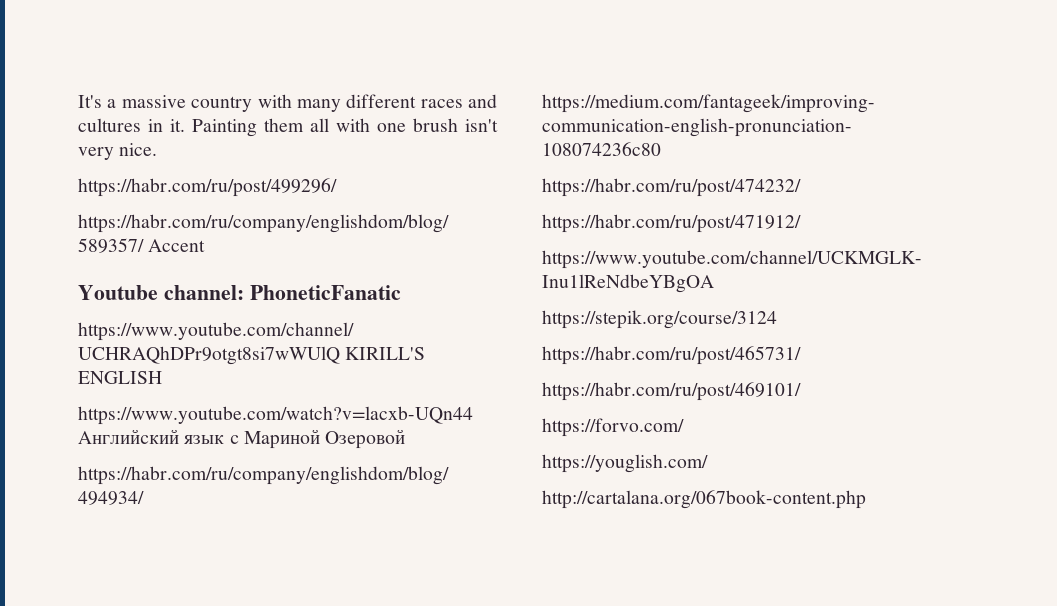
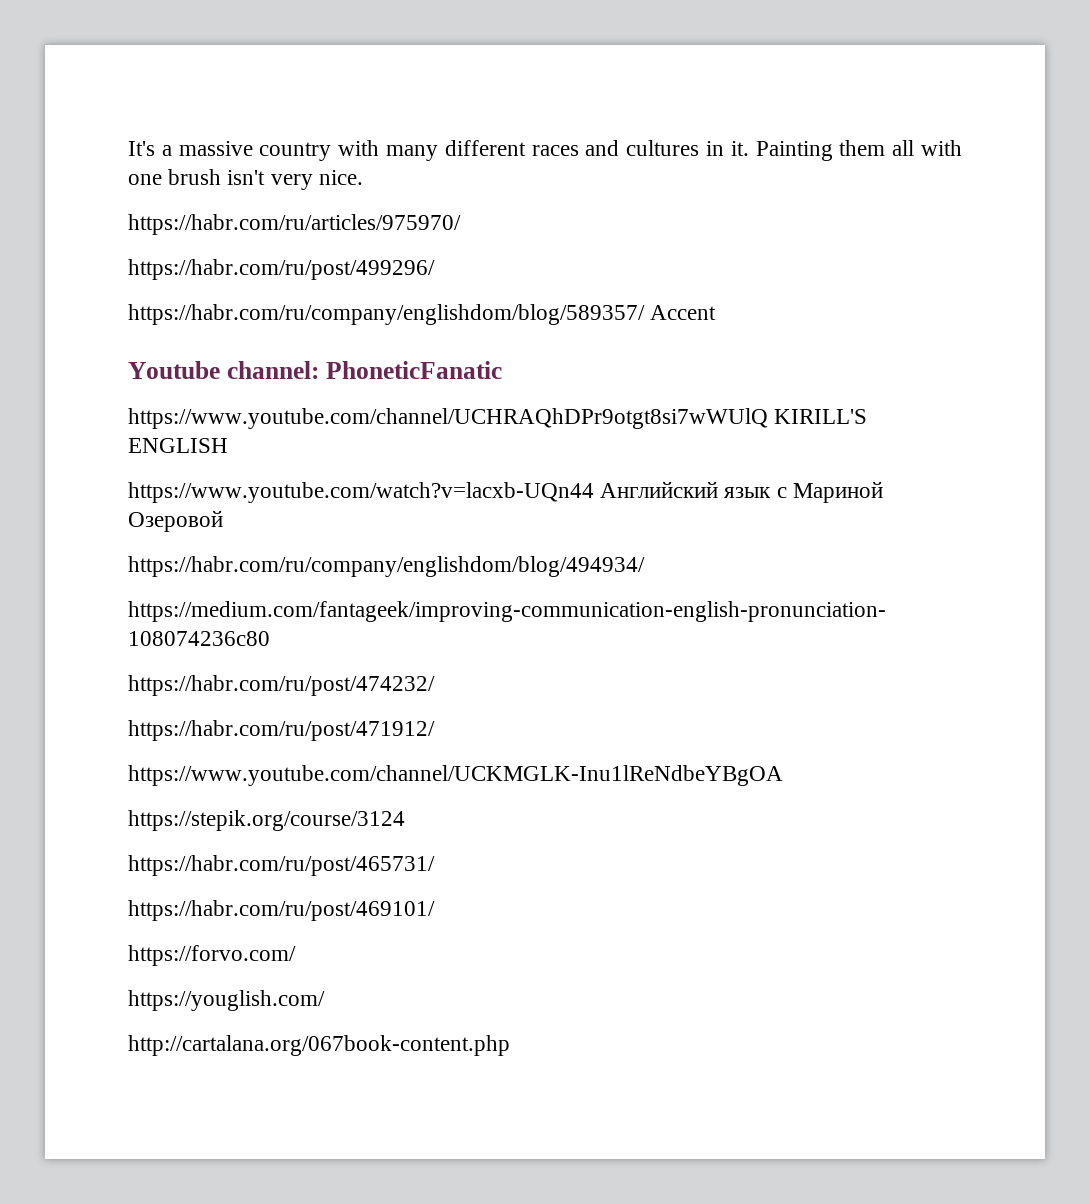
(158, 149) none -> [128,214,461,235] // https://habr.com/ru/articles/975970/

